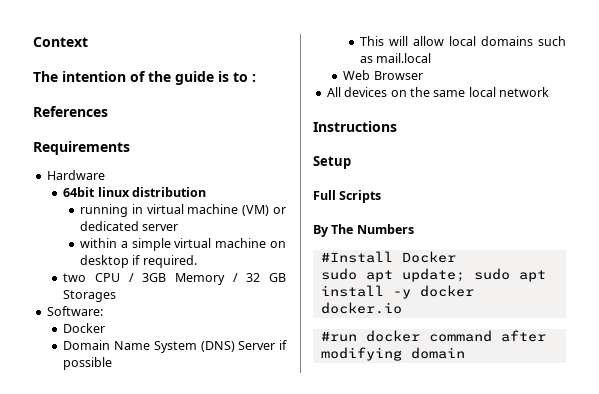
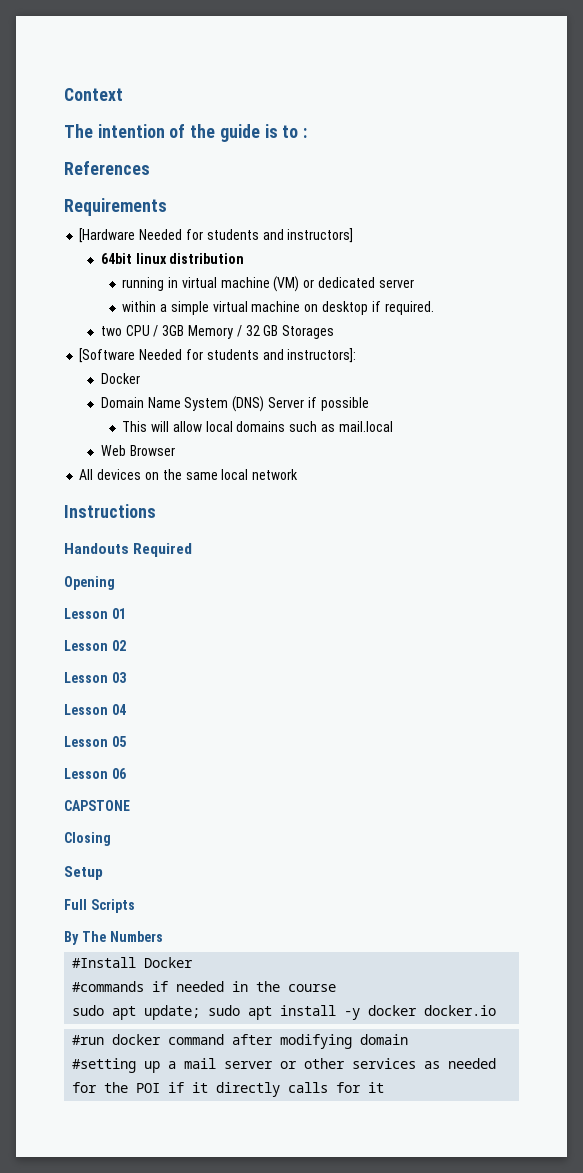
[46,170,105,180] Hardware -> [79,228,354,243] [Hardware Needed for students and instructors]
[46,306,103,316] Software: -> [79,348,357,363] [Software Needed for students and instructors]:
(397, 126) none -> [64,543,193,557] [64,576,115,590] [64,608,126,619] [64,640,126,651] [64,672,126,683] [64,704,126,715] [64,736,126,747] [64,768,126,779] [64,800,130,811] [64,832,111,846] // Handouts Required // Opening // Lesson 01 // Lesson 02 // Lesson 03 // Lesson 04 // Lesson 05 // Lesson 06 // CAPSTONE // Closing
(456, 257) none -> [72,981,337,992] // #commands if needed in the course
(465, 353) none -> [72,1058,497,1073] [72,1082,385,1097] // #setting up a mail server or other services as needed for the POI if it directly calls for it

